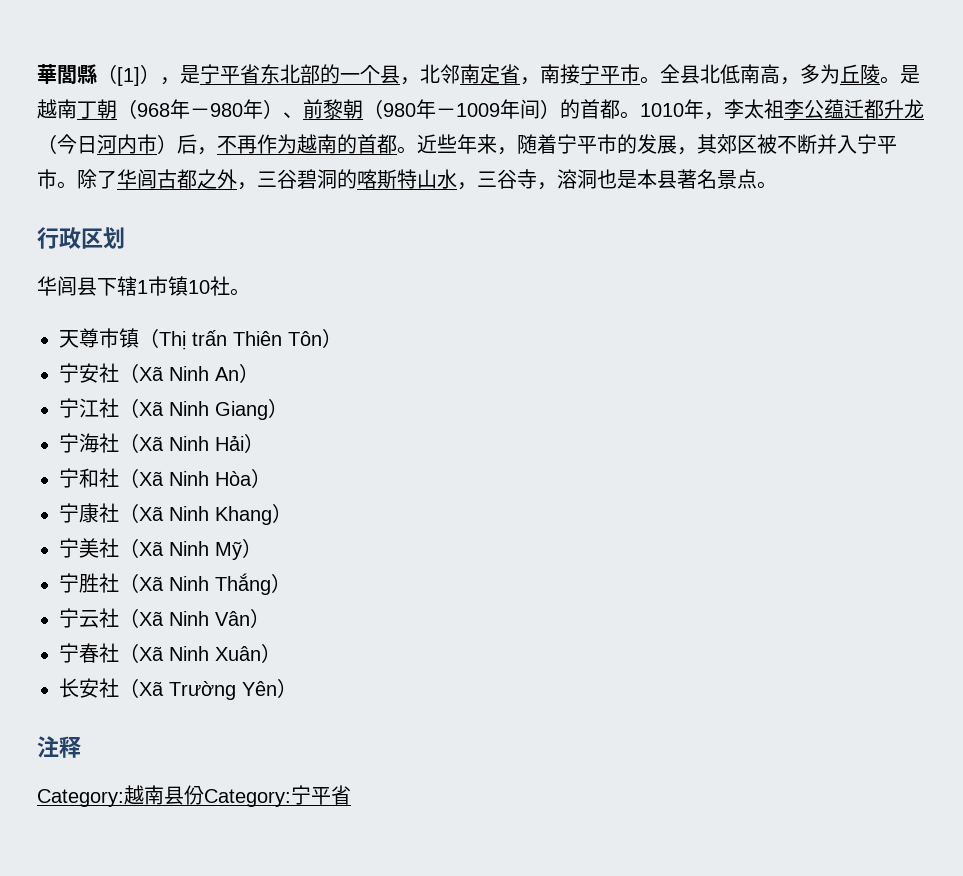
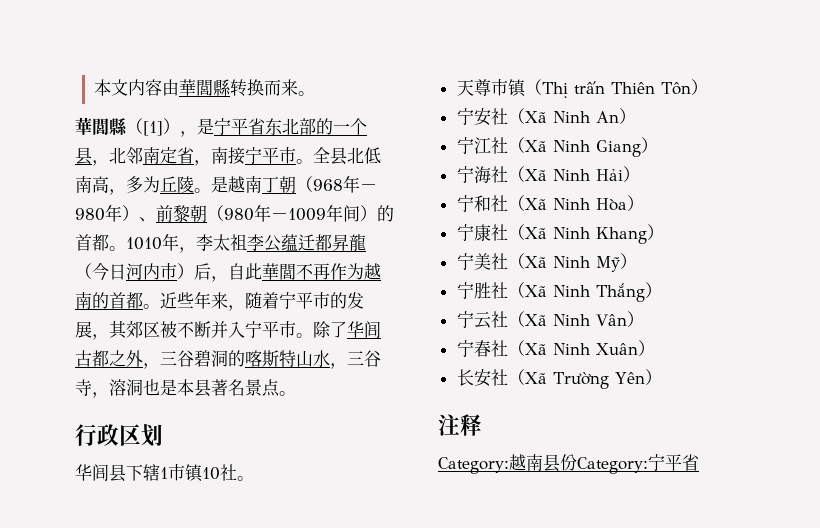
(37, 74) none -> [94,79,316,97] 本文内容由華閭縣转换而来。 //
[884,99,924,119] 升龙 -> [332,234,366,251] 昇龍
(217, 151) none -> [228,263,296,280] 自此華閭

